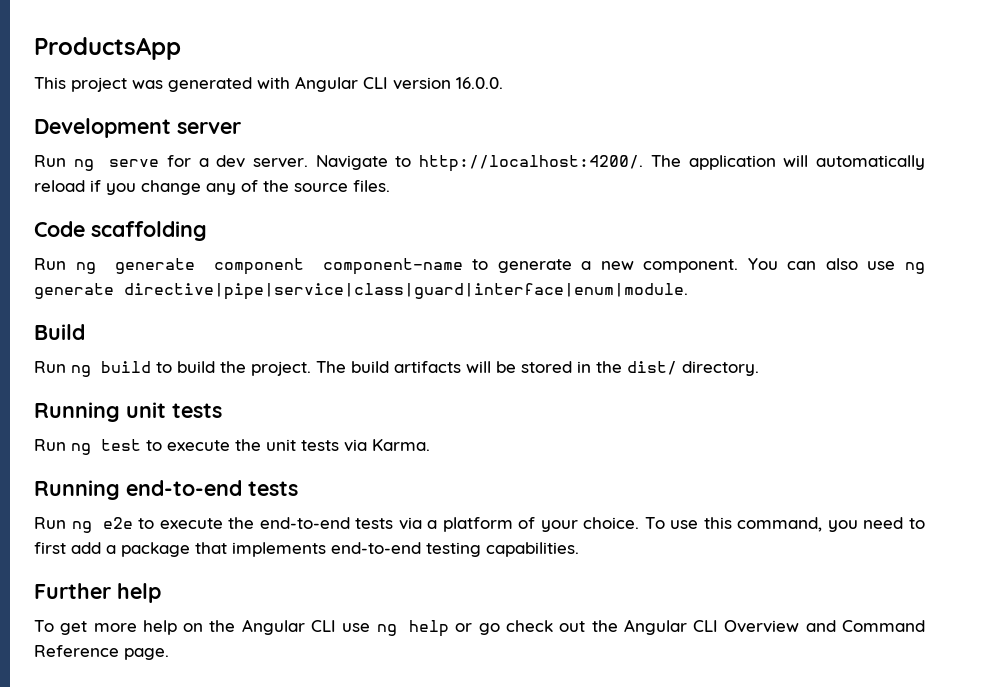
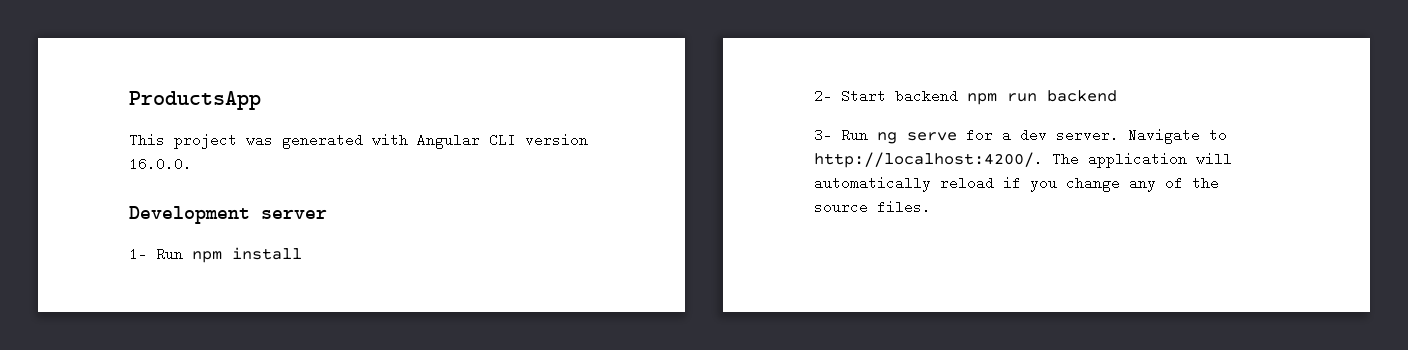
(241, 128) none -> [129,247,302,263] [814,89,1117,105] [814,128,832,142] 1- Run npm install // 2- Start backend npm run backend // 3-
[34,221,207,241] [34,258,925,275] [34,283,688,300] [34,324,85,340] [34,361,759,377] [34,402,222,422] [34,439,430,455] [34,480,298,500] [34,517,925,533] [34,542,579,557] [34,583,161,603] [34,619,926,637] [34,645,169,660] // Code scaffolding // Run ng generate component component-name to generate a new component. You can also use ng generate directive|pipe|service|class|guard|interface|enum|module. // Build // Run ng build to build the project. The build artifacts will be stored in the dist/ directory. // Running unit tests // Run ng test to execute the unit tests via Karma. // Running end-to-end tests // Run ng e2e to execute the end-to-end tests via a platform of your choice. To use this command, you need to first add a package that implements end-to-end testing capabilities. // Further help // To get more help on the Angular CLI use ng help or go check out the Angular CLI Overview and Command Reference page. -> (931, 207) none

